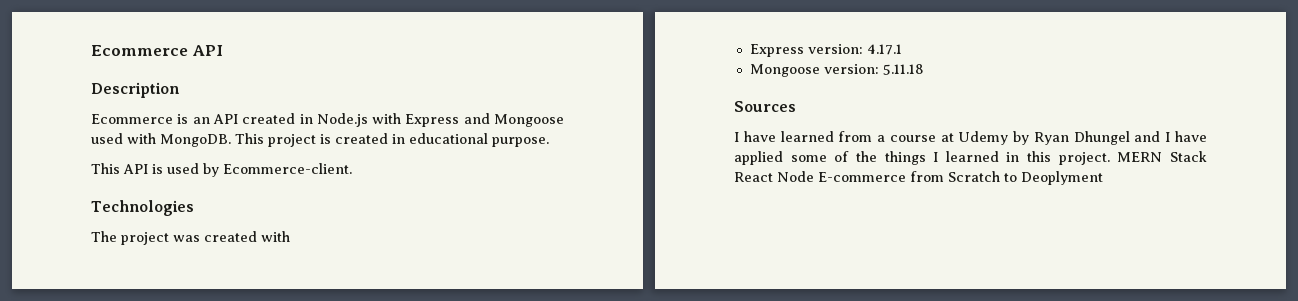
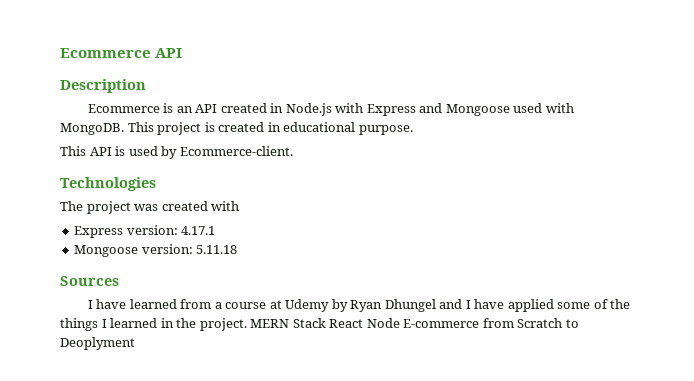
[1027,151,1052,162] this -> [176,318,197,328] the

